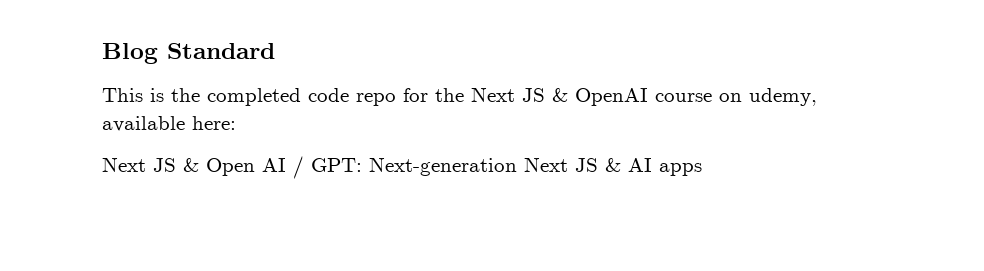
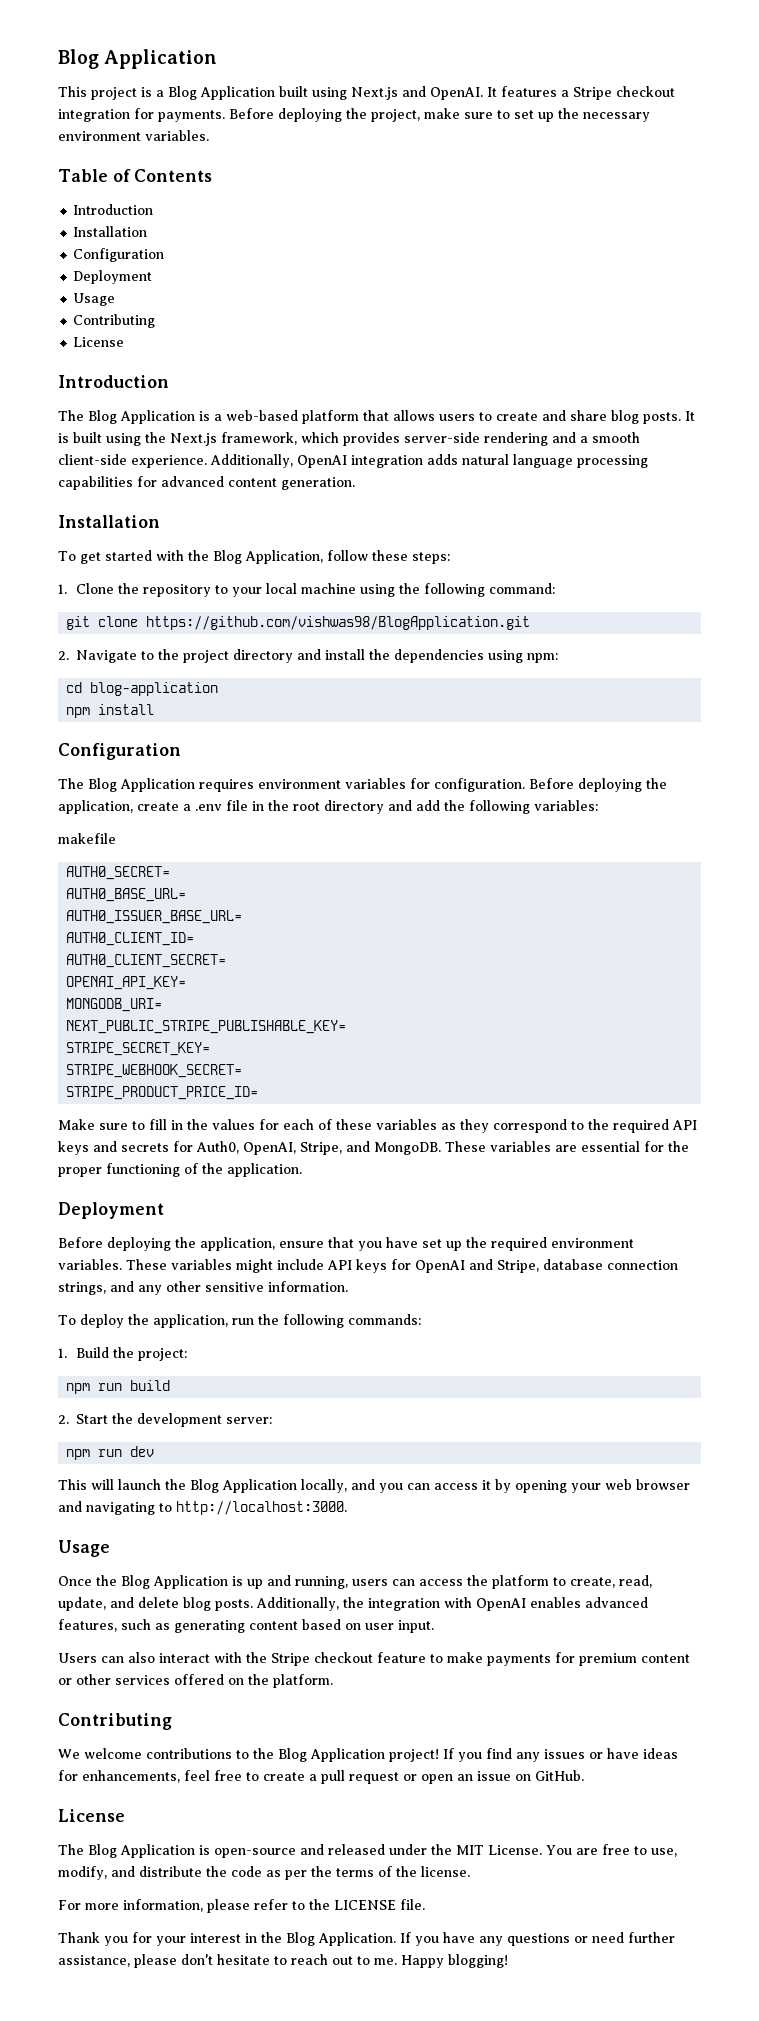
[102,43,275,64] [102,87,817,106] [102,116,236,132] [102,156,702,179] Blog Standard // This is the completed code repo for the Next JS & OpenAI course on udemy, available here: // Next JS & Open AI / GPT: Next-generation Next JS & AI apps -> [58,49,218,69] [58,86,675,100] [58,108,650,122] [58,130,209,141] [58,169,213,182] [73,204,154,215] [73,226,148,237] [73,248,165,262] [73,270,153,284] [73,293,116,306] [73,314,156,328] [73,337,125,347] [58,375,169,388] [58,410,695,424] [58,432,640,446] [58,454,648,468] [58,476,355,490] [58,515,160,528] [58,550,450,564] [58,583,556,597] [66,616,531,630] [58,649,559,663] [66,682,219,696] [66,704,155,718] [58,743,181,760] [58,778,667,792] [58,800,598,814] [58,833,116,844] [66,866,171,880] [66,888,187,902] [66,910,243,924] [66,932,195,946] [66,954,227,968] [66,976,187,990] [66,998,163,1012] [66,1020,347,1034] [66,1042,211,1056] [66,1064,243,1078] [66,1086,259,1100] [58,1119,697,1133] [58,1141,689,1155] [58,1163,302,1177] [58,1202,164,1219] [58,1237,634,1251] [58,1259,678,1273] [58,1281,348,1295] [58,1314,421,1328] [58,1347,188,1361] [66,1380,171,1394] [58,1413,273,1427] [66,1446,155,1460] [58,1479,690,1493] [58,1501,347,1515] [58,1540,110,1557] [58,1575,652,1589] [58,1597,648,1611] [58,1619,434,1633] [58,1652,690,1666] [58,1674,333,1688] [58,1713,172,1730] [58,1748,678,1762] [58,1770,584,1784] [58,1809,125,1822] [58,1844,677,1858] [58,1866,470,1880] [58,1899,425,1913] [58,1932,675,1946] [58,1954,508,1968] Blog Application // This project is a Blog Application built using Next.js and OpenAI. It features a Stripe checkout integration for payments. Before deploying the project, make sure to set up the necessary environment variables. // Table of Contents // Introduction // Installation // Configuration // Deployment // Usage // Contributing // License // Introduction // The Blog Application is a web-based platform that allows users to create and share blog posts. It is built using the Next.js framework, which provides server-side rendering and a smooth client-side experience. Additionally, OpenAI integration adds natural language processing capabilities for advanced content generation. // Installation // To get started with the Blog Application, follow these steps: // 1. Clone the repository to your local machine using the following command: // git clone https://github.com/vishwas98/BlogApplication.git // 2. Navigate to the project directory and install the dependencies using npm: // cd blog-application // npm install // Configuration // The Blog Application requires environment variables for configuration. Before deploying the application, create a .env file in the root directory and add the following variables: // makefile // AUTH0_SECRET= // AUTH0_BASE_URL= // AUTH0_ISSUER_BASE_URL= // AUTH0_CLIENT_ID= // AUTH0_CLIENT_SECRET= // OPENAI_API_KEY= // MONGODB_URI= // NEXT_PUBLIC_STRIPE_PUBLISHABLE_KEY= // STRIPE_SECRET_KEY= // STRIPE_WEBHOOK_SECRET= // STRIPE_PRODUCT_PRICE_ID= // Make sure to fill in the values for each of these variables as they correspond to the required API keys and secrets for Auth0, OpenAI, Stripe, and MongoDB. These variables are essential for the proper functioning of the application. // Deployment // Before deploying the application, ensure that you have set up the required environment variables. These variables might include API keys for OpenAI and Stripe, database connection strings, and any other sensitive information. // To deploy the application, run the following commands: // 1. Build the project: // npm run build // 2. Start the development server: // npm run dev // This will launch the Blog Application locally, and you can access it by opening your web browser and navigating to http://localhost:3000. // Usage // Once the Blog Application is up and running, users can access the platform to create, read, update, and delete blog posts. Additionally, the integration with OpenAI enables advanced features, such as generating content based on user input. // Users can also interact with the Stripe checkout feature to make payments for premium content or other services offered on the platform. // Contributing // We welcome contributions to the Blog Application project! If you find any issues or have ideas for enhancements, feel free to create a pull request or open an issue on GitHub. // License // The Blog Application is open-source and released under the MIT License. You are free to use, modify, and distribute the code as per the terms of the license. // For more information, please refer to the LICENSE file. // Thank you for your interest in the Blog Application. If you have any questions or need further assistance, please don't hesitate to reach out to me. Happy blogging!

